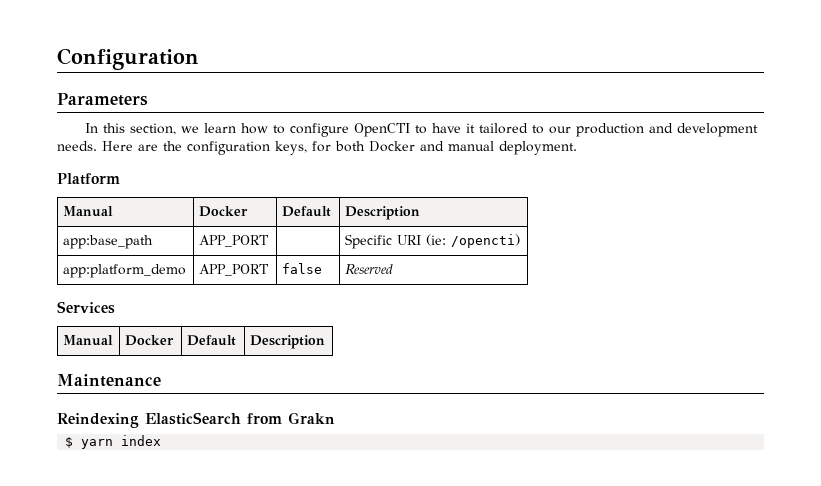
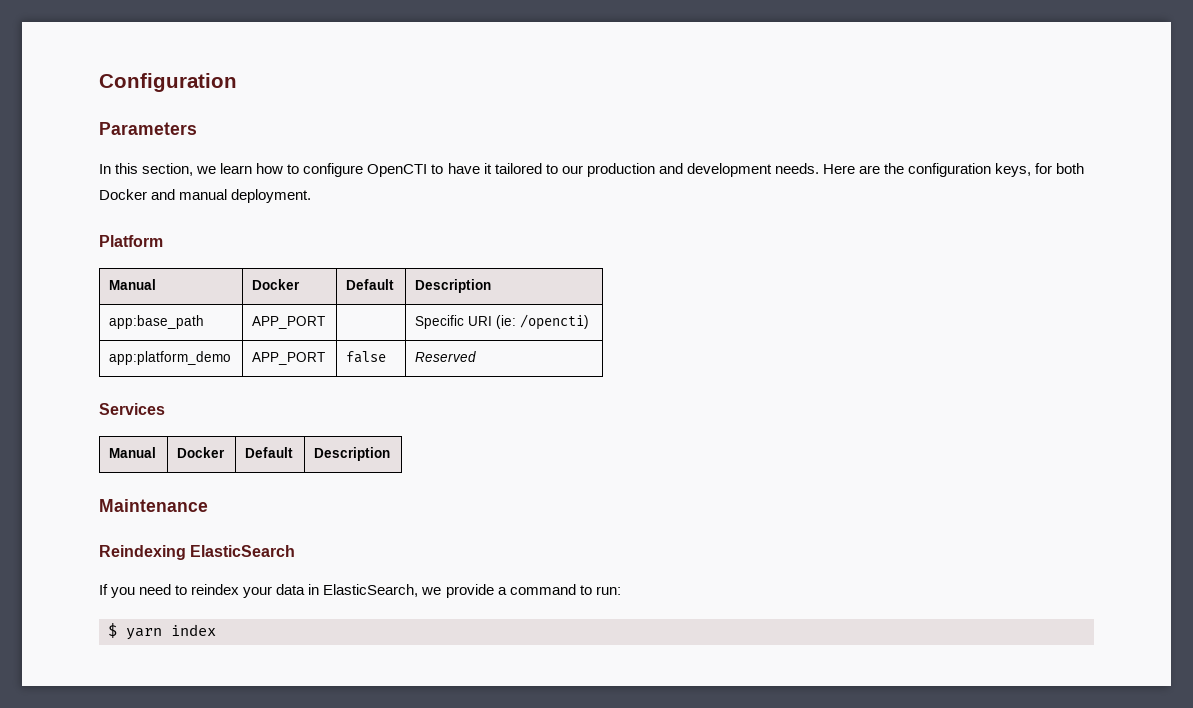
[247,412,335,424] from Grakn -> [99,584,621,598] // If you need to reindex your data in ElasticSearch, we provide a command to run:

